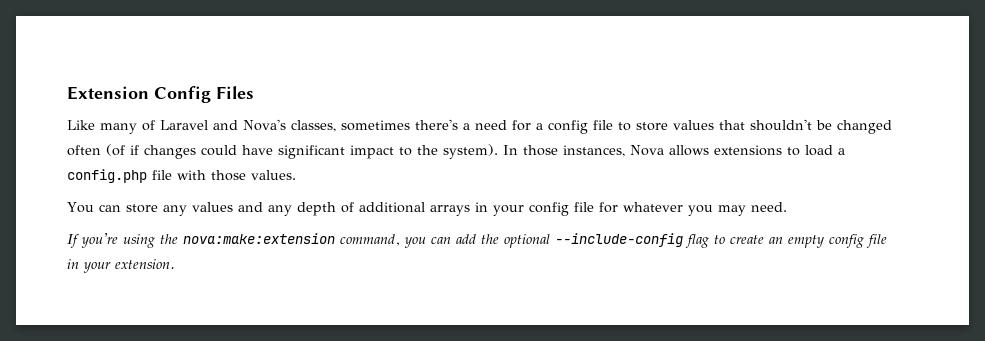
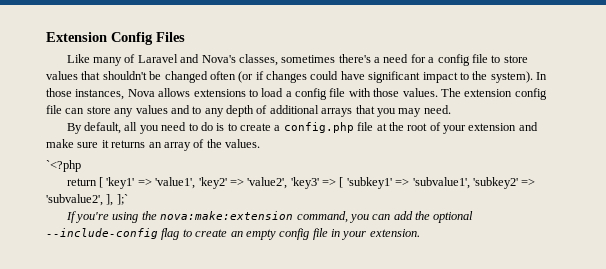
[106,144,125,156] (of -> [238,71,254,83] (or
[67,169,147,183] config.php -> [295,88,327,100] config
[67,202,94,213] // You -> [440,88,547,100] [46,105,62,114] The extension config file
(263, 207) none -> [192,106,202,114] to
[474,202,787,216] in your config file for whatever you may need. -> [355,105,451,117] [66,122,538,134] [46,139,260,151] [46,160,81,172] [66,177,536,189] [46,194,128,206] that you may need. // By default, all you need to do is to create a config.php file at the root of your extension and make sure it returns an array of the values. // `<?php // return [ 'key1' => 'value1', 'key2' => 'value2', 'key3' => [ 'subkey1' => 'subvalue1', 'subkey2' => 'subvalue2', ], ];`

